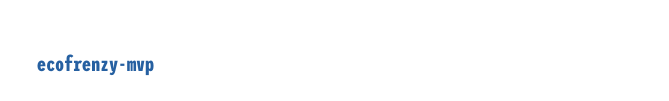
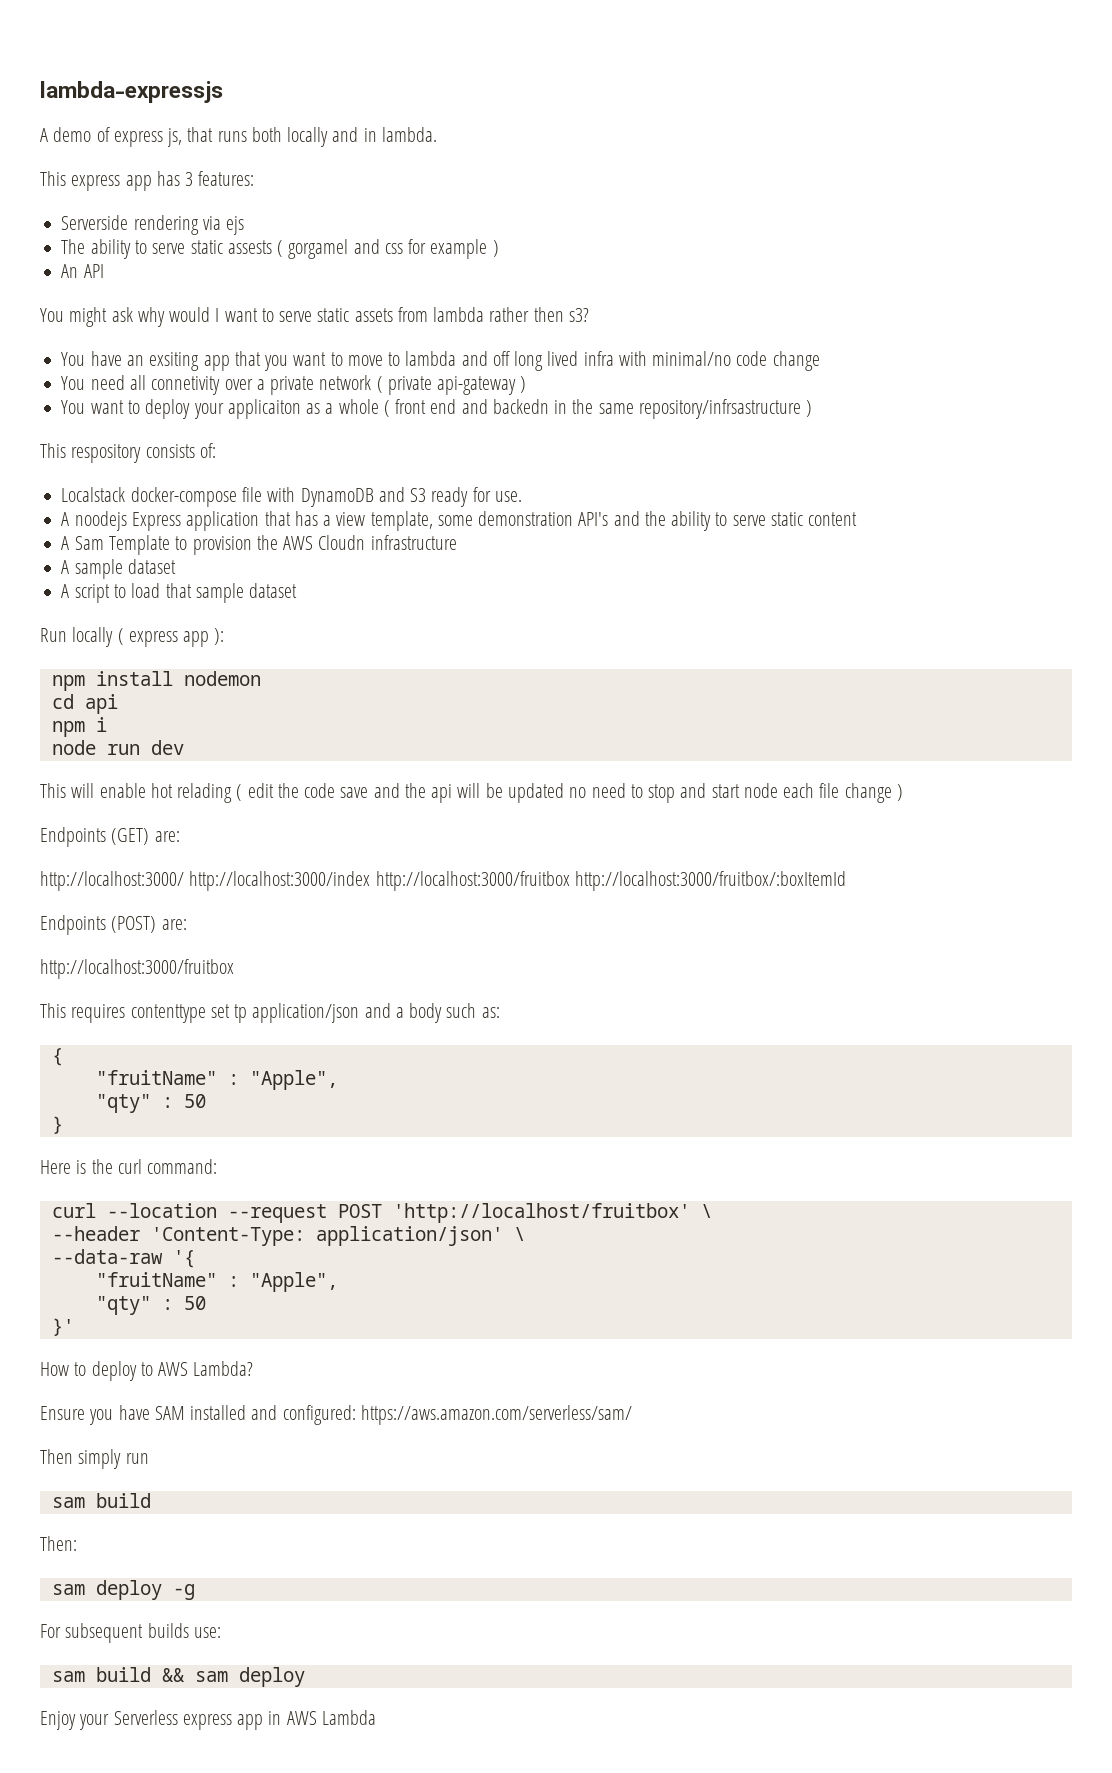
[37,54,154,76] ecofrenzy-mvp -> [40,81,223,103] [40,127,437,147] [40,171,255,191] [61,215,245,235] [61,239,499,259] [61,264,104,278] [40,307,589,327] [61,351,820,371] [61,375,527,395] [61,399,813,419] [40,443,216,463] [61,487,522,507] [61,511,858,531] [61,535,457,555] [61,559,176,579] [61,583,298,603] [40,627,225,647] [51,671,261,691] [51,694,118,714] [51,717,107,737] [51,740,184,755] [40,783,903,803] [40,827,180,847] [40,871,846,891] [40,915,187,935] [40,959,234,979] [40,1003,500,1023] [51,1048,63,1066] [95,1070,338,1090] [95,1094,206,1113] [51,1116,63,1134] [40,1159,218,1174] [51,1203,712,1223] [51,1226,525,1246] [51,1249,195,1268] [95,1272,338,1292] [95,1296,206,1315] [51,1318,74,1336] [40,1361,254,1381] [40,1405,632,1425] [40,1449,149,1469] [51,1493,151,1508] [40,1536,77,1551] [51,1580,195,1600] [40,1623,221,1643] [51,1667,305,1687] [40,1710,376,1730] lambda-expressjs // A demo of express js, that runs both locally and in lambda. // This express app has 3 features: // Serverside rendering via ejs // The ability to serve static assests ( gorgamel and css for example ) // An API // You might ask why would I want to serve static assets from lambda rather then s3? // You have an exsiting app that you want to move to lambda and off long lived infra with minimal/no code change // You need all connetivity over a private network ( private api-gateway ) // You want to deploy your applicaiton as a whole ( front end and backedn in the same repository/infrsastructure ) // This respository consists of: // Localstack docker-compose file with DynamoDB and S3 ready for use. // A noodejs Express application that has a view template, some demonstration API's and the ability to serve static content // A Sam Template to provision the AWS Cloudn infrastructure // A sample dataset // A script to load that sample dataset // Run locally ( express app ): // npm install nodemon // cd api // npm i // node run dev // This will enable hot relading ( edit the code save and the api will be updated no need to stop and start node each file change ) // Endpoints (GET) are: // http://localhost:3000/ http://localhost:3000/index http://localhost:3000/fruitbox http://localhost:3000/fruitbox/:boxItemId // Endpoints (POST) are: // http://localhost:3000/fruitbox // This requires contenttype set tp application/json and a body such as: // { // "fruitName" : "Apple", // "qty" : 50 // } // Here is the curl command: // curl --location --request POST 'http://localhost/fruitbox' \ // --header 'Content-Type: application/json' \ // --data-raw '{ // "fruitName" : "Apple", // "qty" : 50 // }' // How to deploy to AWS Lambda? // Ensure you have SAM installed and configured: https://aws.amazon.com/serverless/sam/ // Then simply run // sam build // Then: // sam deploy -g // For subsequent builds use: // sam build && sam deploy // Enjoy your Serverless express app in AWS Lambda

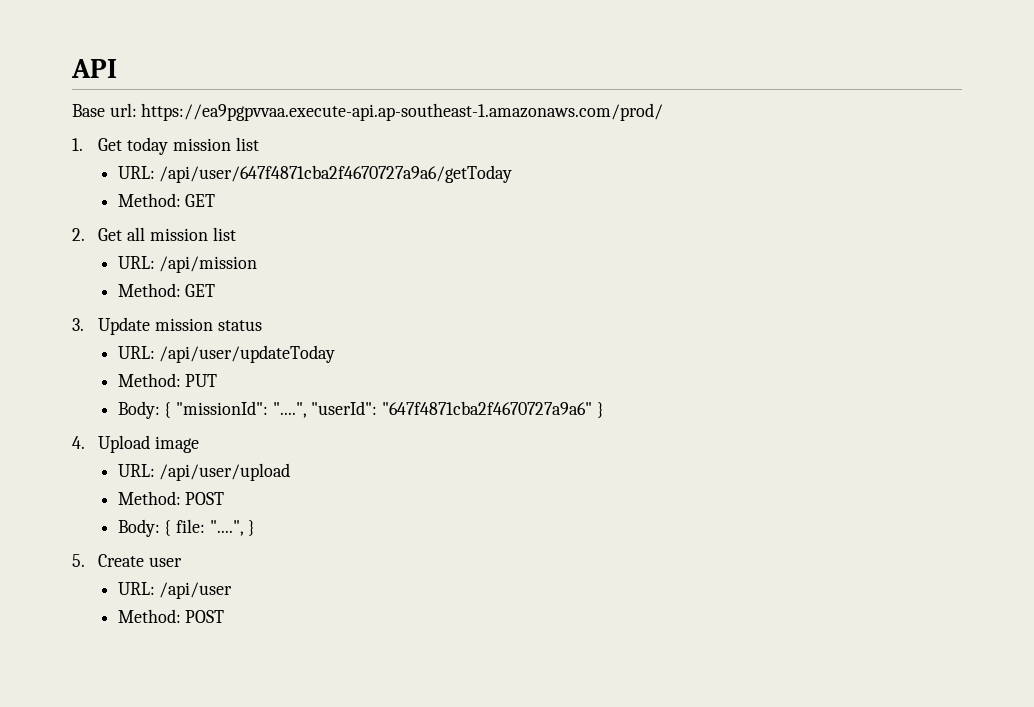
[40,81,223,103] [40,127,437,147] [40,171,255,191] [61,215,245,235] [61,239,499,259] [61,264,104,278] [40,307,589,327] [61,351,820,371] [61,375,527,395] [61,399,813,419] [40,443,216,463] [61,487,522,507] [61,511,858,531] [61,535,457,555] [61,559,176,579] [61,583,298,603] [40,627,225,647] [51,671,261,691] [51,694,118,714] [51,717,107,737] [51,740,184,755] [40,783,903,803] [40,827,180,847] [40,871,846,891] [40,915,187,935] [40,959,234,979] [40,1003,500,1023] [51,1048,63,1066] [95,1070,338,1090] [95,1094,206,1113] [51,1116,63,1134] [40,1159,218,1174] [51,1203,712,1223] [51,1226,525,1246] [51,1249,195,1268] [95,1272,338,1292] [95,1296,206,1315] [51,1318,74,1336] [40,1361,254,1381] [40,1405,632,1425] [40,1449,149,1469] [51,1493,151,1508] [40,1536,77,1551] [51,1580,195,1600] [40,1623,221,1643] [51,1667,305,1687] [40,1710,376,1730] lambda-expressjs // A demo of express js, that runs both locally and in lambda. // This express app has 3 features: // Serverside rendering via ejs // The ability to serve static assests ( gorgamel and css for example ) // An API // You might ask why would I want to serve static assets from lambda rather then s3? // You have an exsiting app that you want to move to lambda and off long lived infra with minimal/no code change // You need all connetivity over a private network ( private api-gateway ) // You want to deploy your applicaiton as a whole ( front end and backedn in the same repository/infrsastructure ) // This respository consists of: // Localstack docker-compose file with DynamoDB and S3 ready for use. // A noodejs Express application that has a view template, some demonstration API's and the ability to serve static content // A Sam Template to provision the AWS Cloudn infrastructure // A sample dataset // A script to load that sample dataset // Run locally ( express app ): // npm install nodemon // cd api // npm i // node run dev // This will enable hot relading ( edit the code save and the api will be updated no need to stop and start node each file change ) // Endpoints (GET) are: // http://localhost:3000/ http://localhost:3000/index http://localhost:3000/fruitbox http://localhost:3000/fruitbox/:boxItemId // Endpoints (POST) are: // http://localhost:3000/fruitbox // This requires contenttype set tp application/json and a body such as: // { // "fruitName" : "Apple", // "qty" : 50 // } // Here is the curl command: // curl --location --request POST 'http://localhost/fruitbox' \ // --header 'Content-Type: application/json' \ // --data-raw '{ // "fruitName" : "Apple", // "qty" : 50 // }' // How to deploy to AWS Lambda? // Ensure you have SAM installed and configured: https://aws.amazon.com/serverless/sam/ // Then simply run // sam build // Then: // sam deploy -g // For subsequent builds use: // sam build && sam deploy // Enjoy your Serverless express app in AWS Lambda -> [71,59,117,78] [72,103,664,121] [72,137,259,155] [117,165,513,183] [117,193,216,207] [72,227,236,241] [117,256,258,273] [117,283,216,297] [72,317,262,335] [117,345,336,363] [117,373,218,387] [117,401,604,419] [72,435,200,453] [117,463,291,481] [117,491,225,505] [117,519,256,537] [72,554,183,567] [117,582,233,599] [117,609,225,623] API // Base url: https://ea9pgpvvaa.execute-api.ap-southeast-1.amazonaws.com/prod/ // 1. Get today mission list // URL: /api/user/647f4871cba2f4670727a9a6/getToday // Method: GET // 2. Get all mission list // URL: /api/mission // Method: GET // 3. Update mission status // URL: /api/user/updateToday // Method: PUT // Body: { "missionId": "....", "userId": "647f4871cba2f4670727a9a6" } // 4. Upload image // URL: /api/user/upload // Method: POST // Body: { file: "....", } // 5. Create user // URL: /api/user // Method: POST

